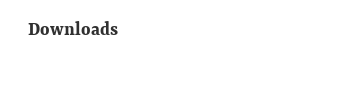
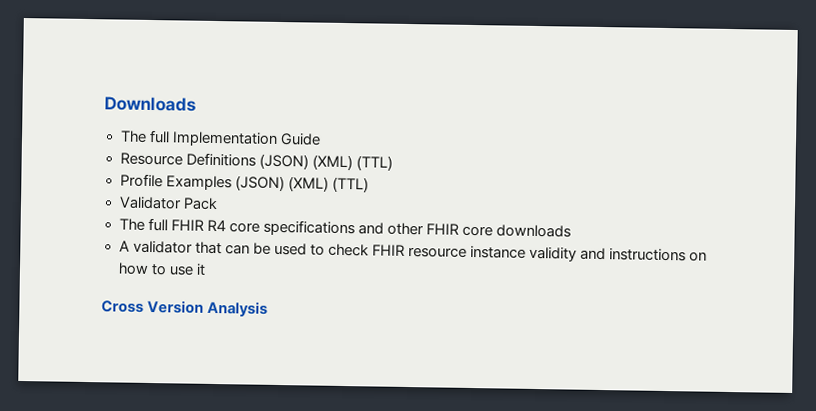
(118, 28) none -> [119,129,321,147] [119,152,393,171] [119,173,369,193] [118,196,218,211] [118,217,571,238] [118,240,708,262] [117,262,206,276] [101,299,269,317] // The full Implementation Guide // Resource Definitions (JSON) (XML) (TTL) // Profile Examples (JSON) (XML) (TTL) // Validator Pack // The full FHIR R4 core specifications and other FHIR core downloads // A validator that can be used to check FHIR resource instance validity and instructions on how to use it // Cross Version Analysis

